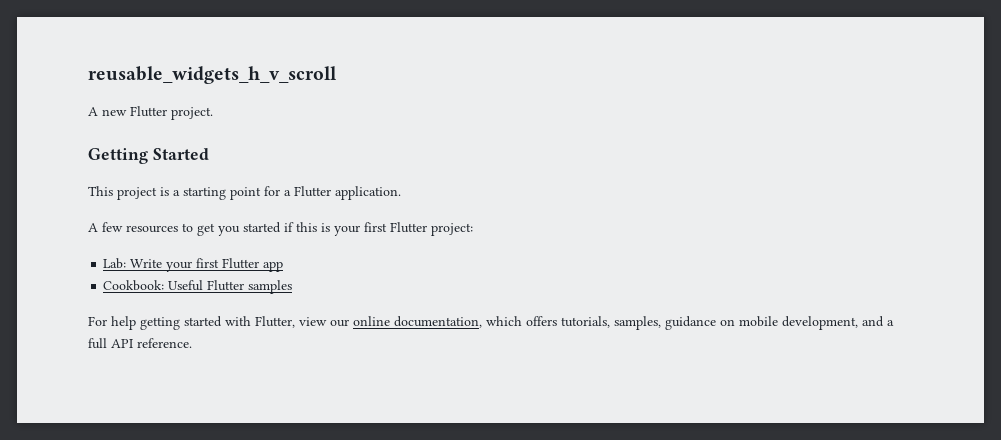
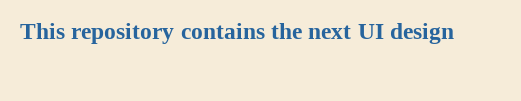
[88,66,337,84] [88,106,213,120] [88,148,209,164] [88,186,401,200] [88,222,473,236] [103,258,284,272] [103,280,293,294] [88,316,894,330] [88,338,192,349] reusable_widgets_h_v_scroll // A new Flutter project. // Getting Started // This project is a starting point for a Flutter application. // A few resources to get you started if this is your first Flutter project: // Lab: Write your first Flutter app // Cookbook: Useful Flutter samples // For help getting started with Flutter, view our online documentation, which offers tutorials, samples, guidance on mobile development, and a full API reference. -> [20,23,455,44] This repository contains the next UI design

